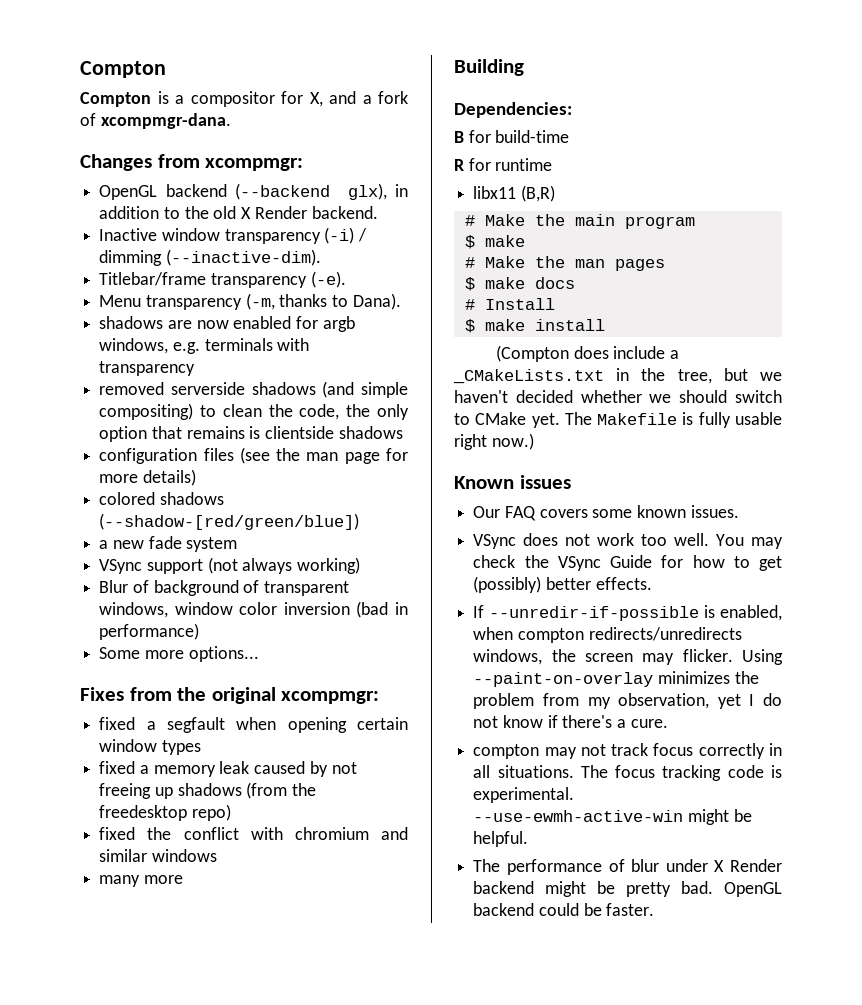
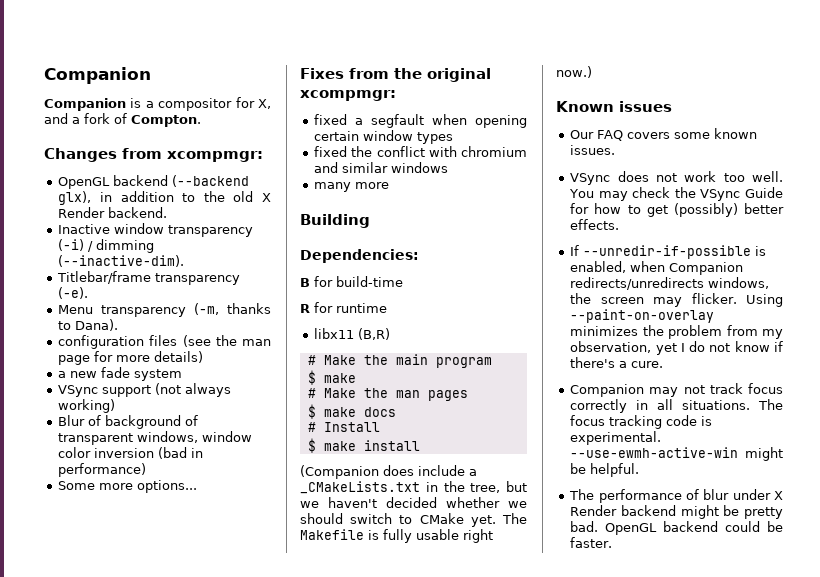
[80,61,166,78] [80,92,151,107] Compton // Compton -> [44,67,151,84] [44,98,126,111] Companion // Companion
[100,113,231,129] xcompmgr-dana. -> [131,115,201,127] Compton.
[99,316,355,332] [99,338,310,354] [99,361,196,376] [99,381,408,398] [99,403,409,420] [99,426,403,442] // shadows are now enabled for argb windows, e.g. terminals with transparency // removed serverside shadows (and simple compositing) to clean the code, the only option that remains is clientside shadows -> (119, 325) none
[99,492,224,505] [99,513,360,530] // colored shadows (--shadow-[red/green/blue]) -> (204, 357) none
[99,761,357,777] [99,782,317,799] [99,804,231,821] // fixed a memory leak caused by not freeing up shadows (from the freedesktop repo) -> (454, 138) none
[495,345,569,362] (Compton -> [300,465,379,479] (Companion
[517,628,584,643] compton -> [669,262,744,275] Companion
[473,744,540,759] compton -> [570,384,645,397] Companion

